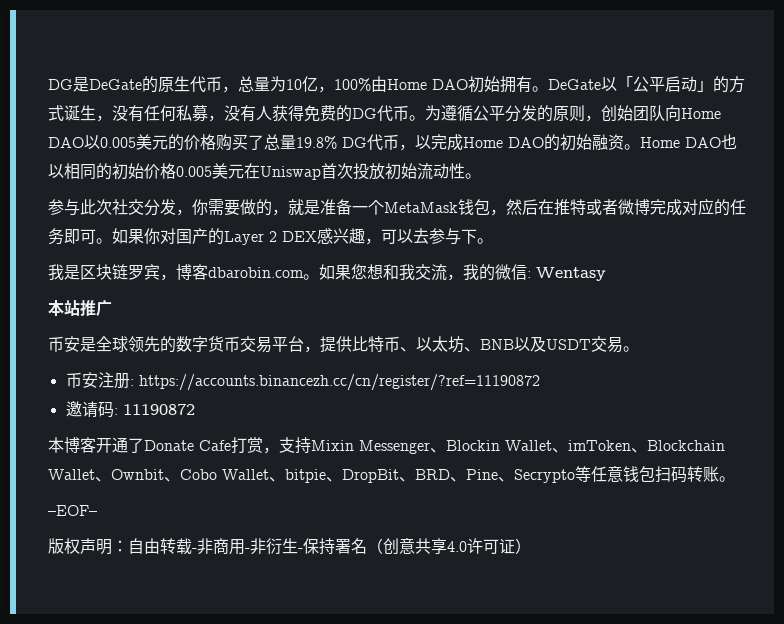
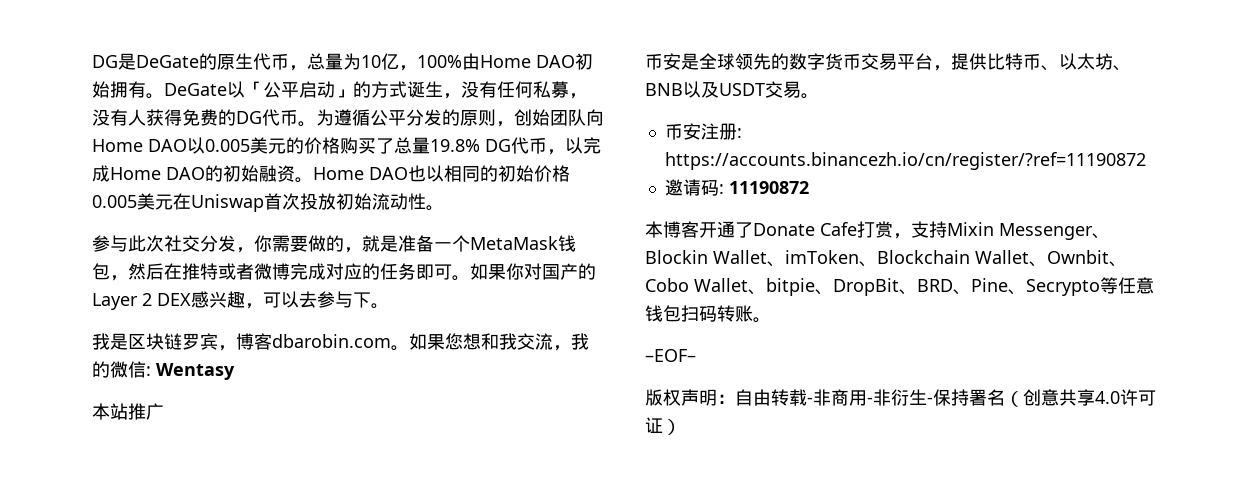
[138,374,540,391] https://accounts.binancezh.cc/cn/register/?ref=11190872 -> [664,152,1146,170] https://accounts.binancezh.io/cn/register/?ref=11190872

